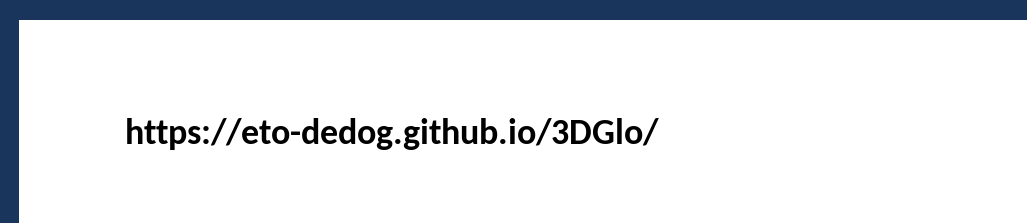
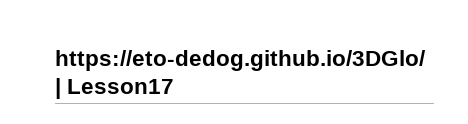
(659, 134) none -> [55,78,175,99] | Lesson17

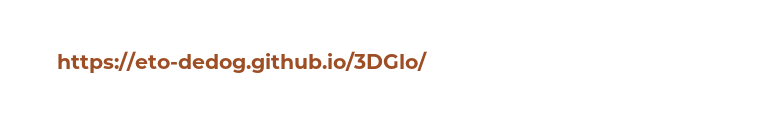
[55,78,175,99] | Lesson17 -> (427, 62) none

